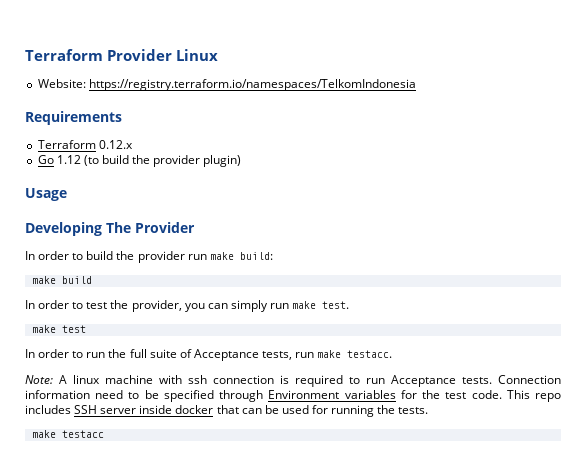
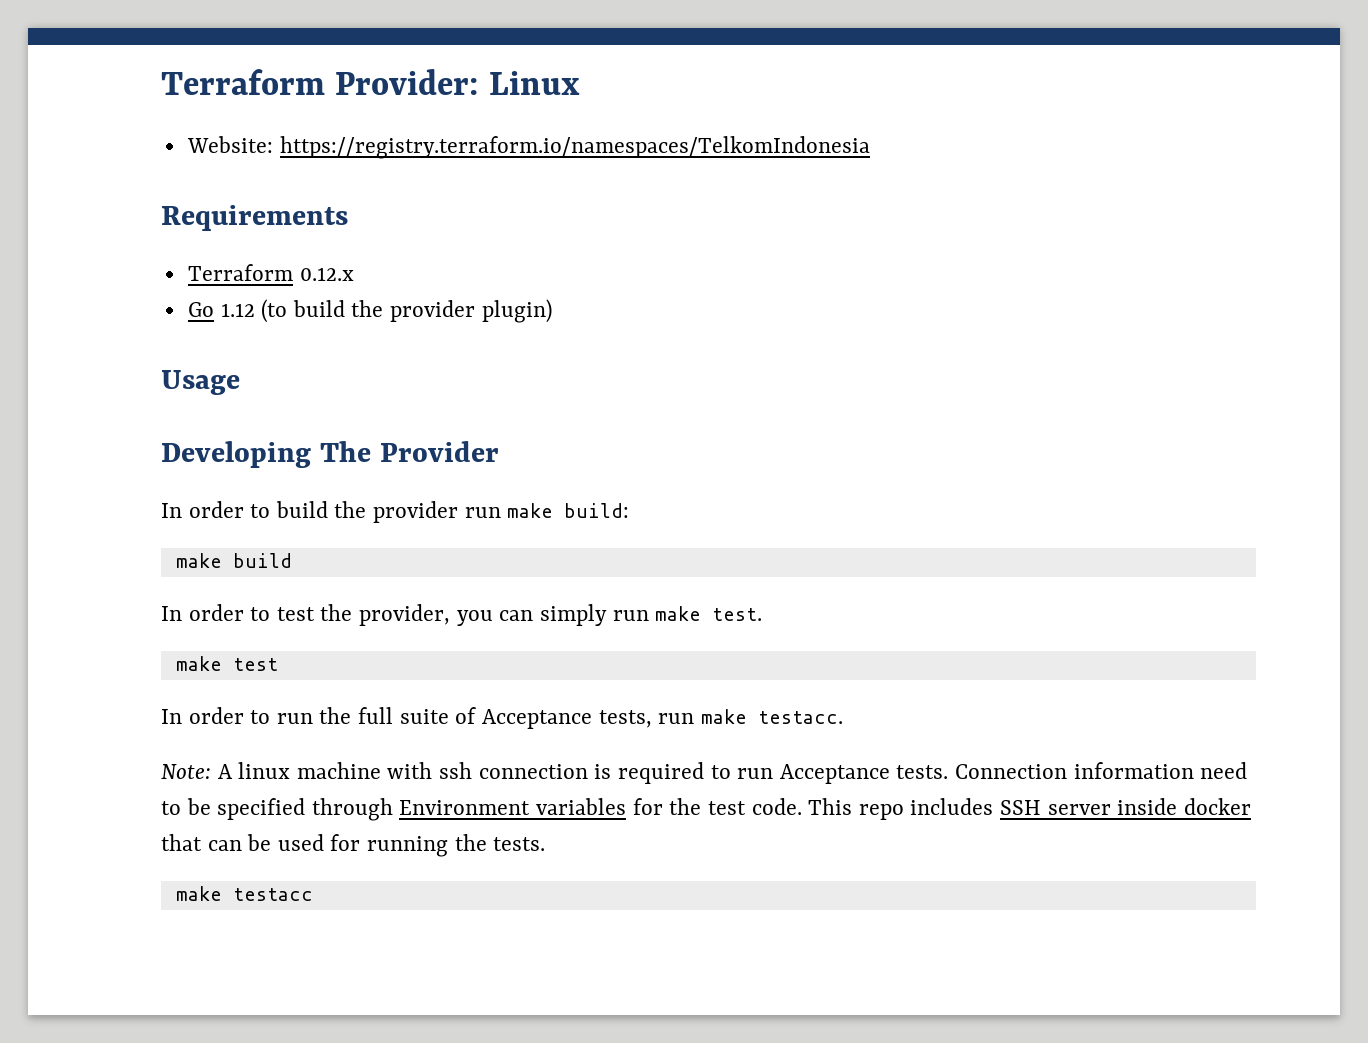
[25,49,172,61] Terraform Provider -> [161,69,479,95] Terraform Provider:

